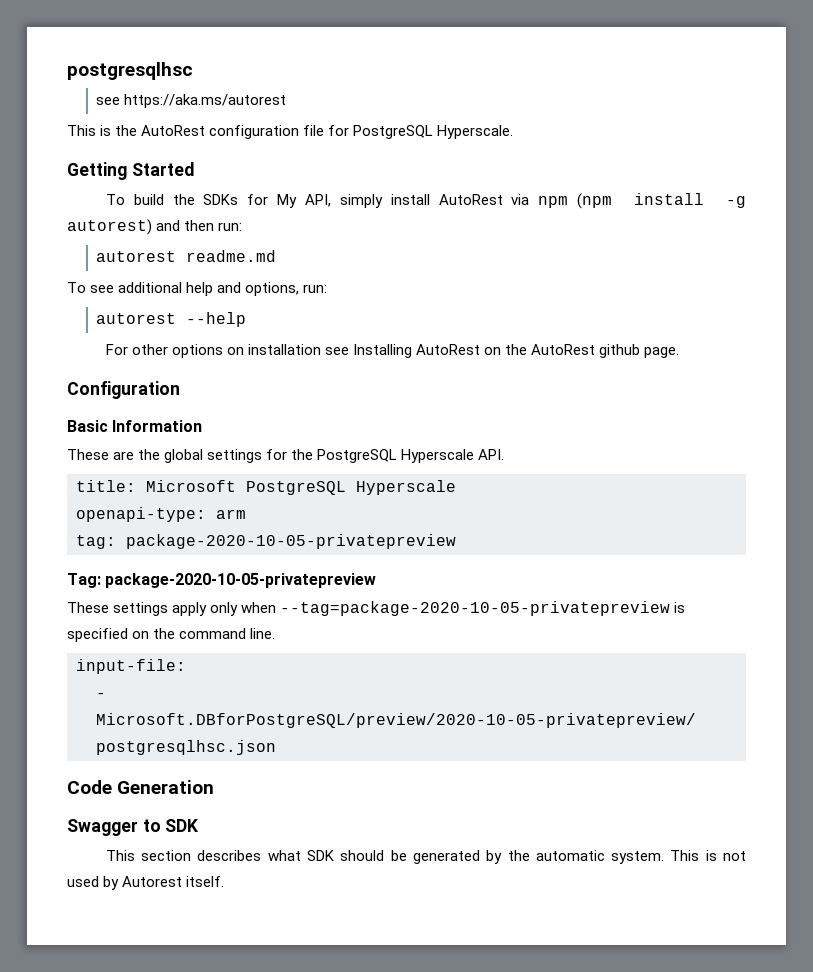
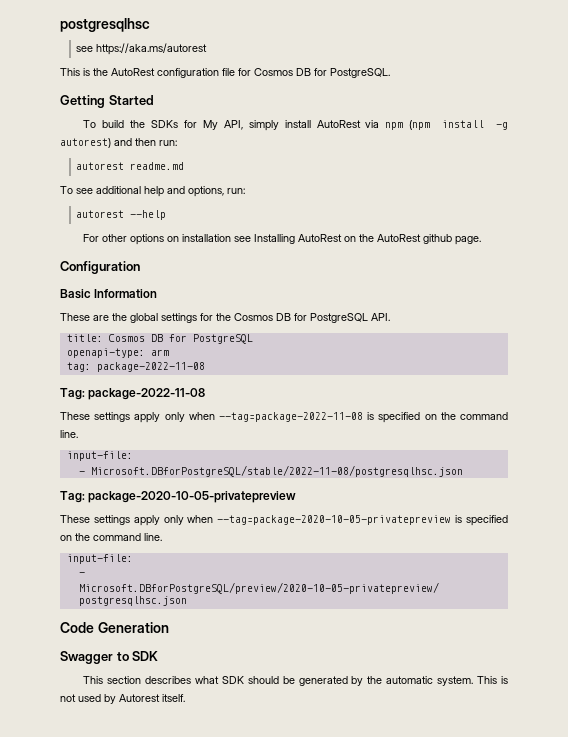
[353,125,514,139] PostgreSQL Hyperscale. -> [254,68,390,78] Cosmos DB for PostgreSQL.
[317,449,475,463] PostgreSQL Hyperscale -> [234,313,368,323] Cosmos DB for PostgreSQL
[146,480,456,495] Microsoft PostgreSQL Hyperscale -> [108,334,253,344] Cosmos DB for PostgreSQL
[126,534,456,549] package-2020-10-05-privatepreview -> [96,362,205,372] [60,388,206,400] [60,412,508,423] [60,430,78,438] [66,451,133,461] [78,465,463,477] package-2022-11-08 // Tag: package-2022-11-08 // These settings apply only when --tag=package-2022-11-08 is specified on the command line. // input-file: // - Microsoft.DBforPostgreSQL/stable/2022-11-08/postgresqlhsc.json

